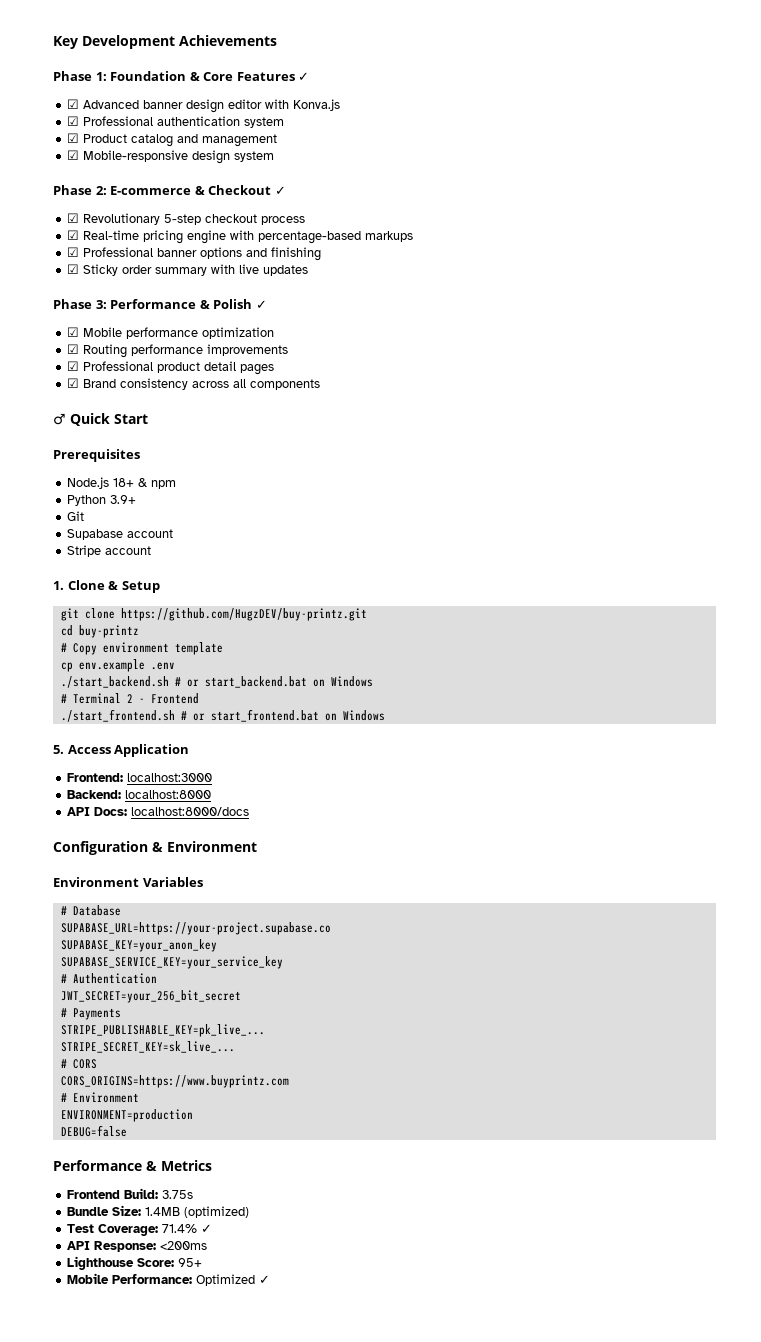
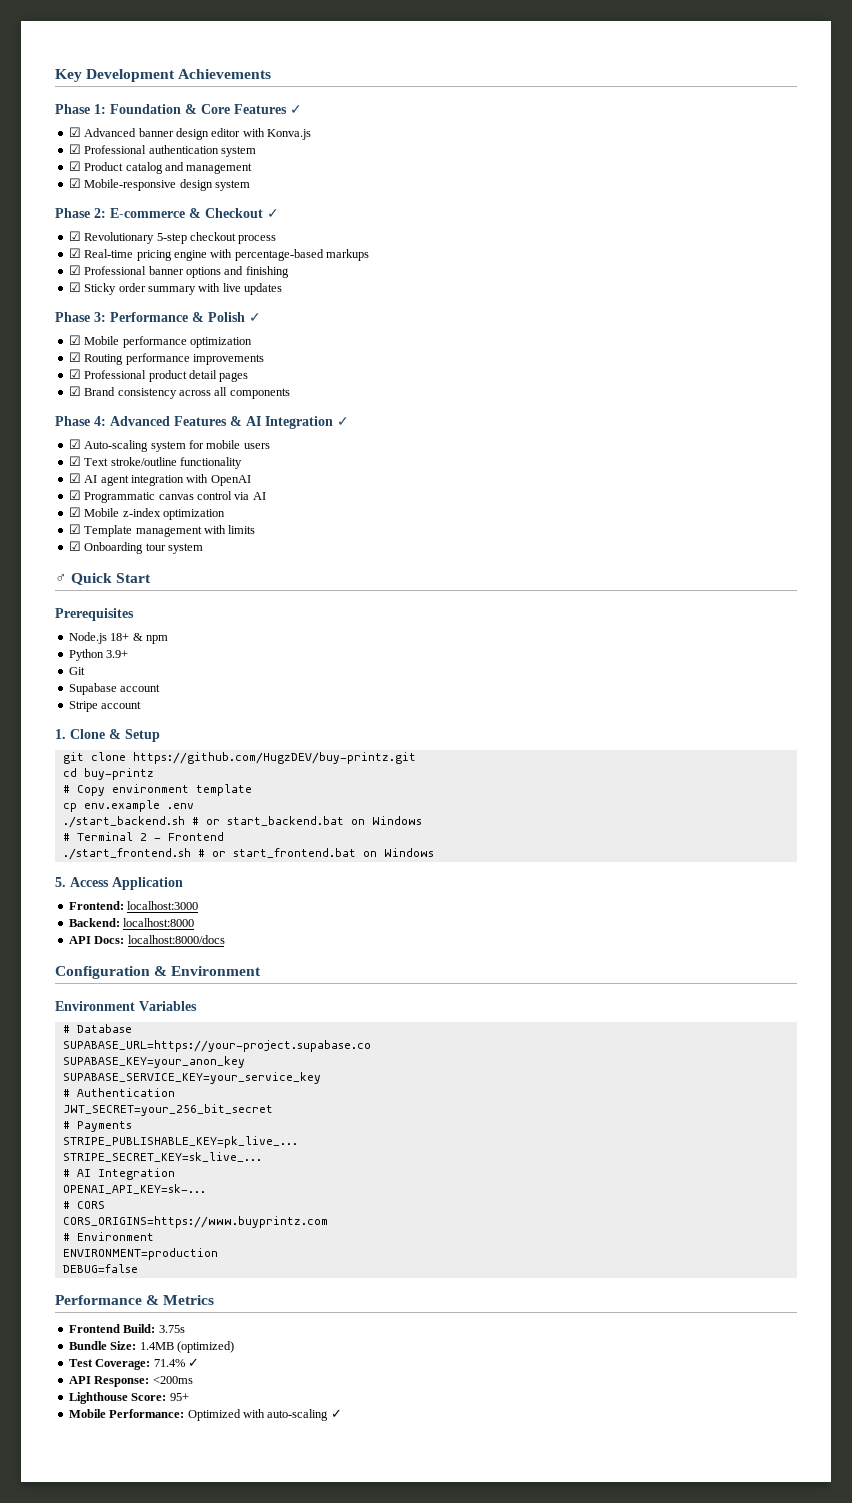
(321, 384) none -> [55,416,349,429] [68,439,270,452] [68,456,242,469] [68,473,251,486] [68,490,266,503] [68,507,225,520] [68,524,256,537] [68,541,203,554] // Phase 4: Advanced Features & AI Integration ✓ // ☑ Auto-scaling system for mobile users // ☑ Text stroke/outline functionality // ☑ AI agent integration with OpenAI // ☑ Programmatic canvas control via AI // ☑ Mobile z-index optimization // ☑ Template management with limits // ☑ Onboarding tour system
(235, 1047) none -> [62,1168,175,1180] [62,1184,206,1194] // # AI Integration // OPENAI_API_KEY=sk-...
(256, 1280) none -> [242,1409,329,1421] with auto-scaling

